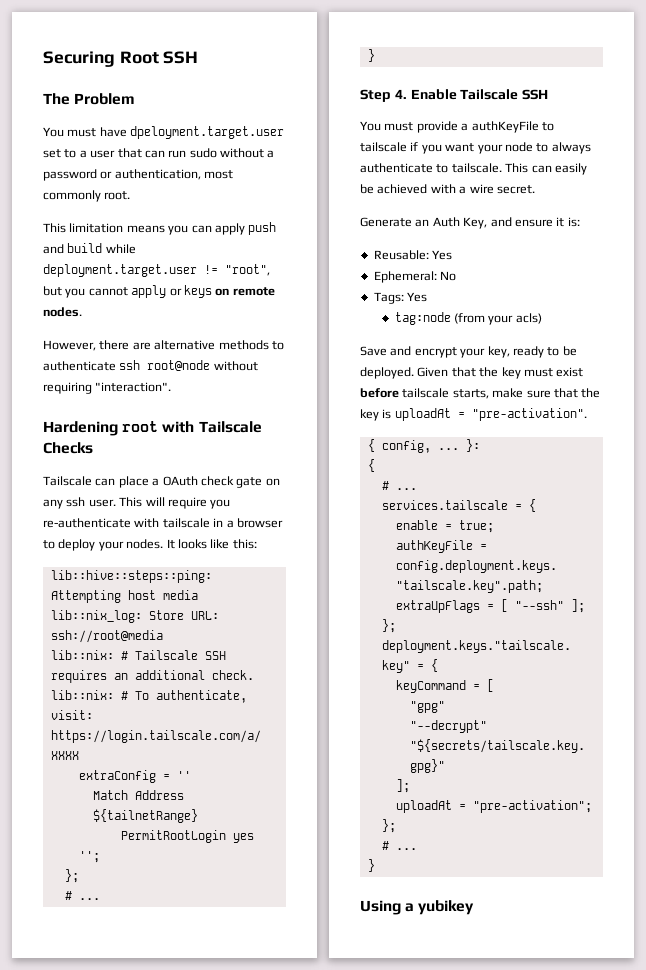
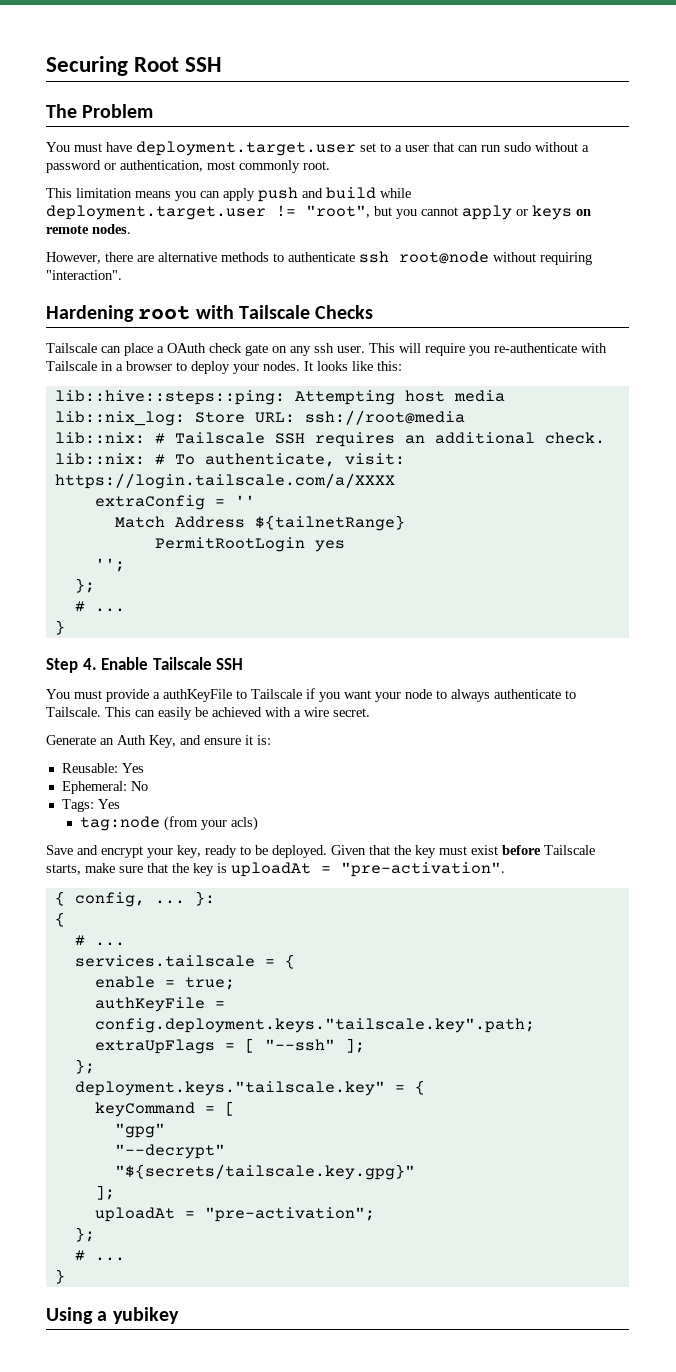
[130,126,285,139] dpeloyment.target.user -> [136,141,356,156] deployment.target.user
[162,518,210,528] tailscale -> [46,361,97,371] Tailscale
[360,142,407,152] tailscale -> [251,689,302,699] Tailscale
[451,163,502,173] tailscale. -> [46,707,101,717] Tailscale.
[402,388,450,398] tailscale -> [544,845,595,855] Tailscale

